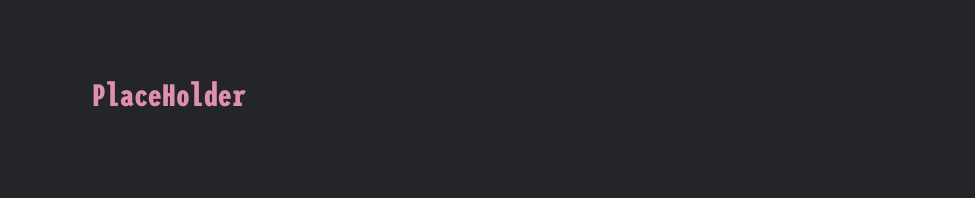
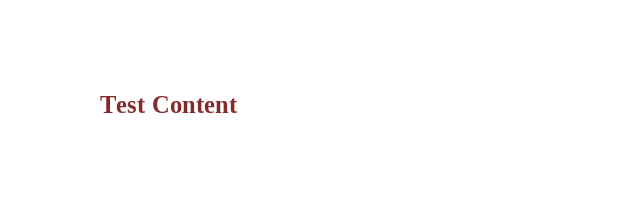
[92,81,246,107] PlaceHolder -> [100,96,238,113] Test Content

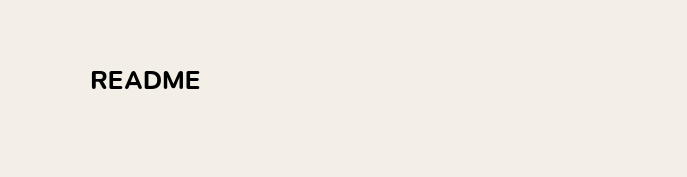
[100,96,238,113] Test Content -> [90,71,201,89] README

